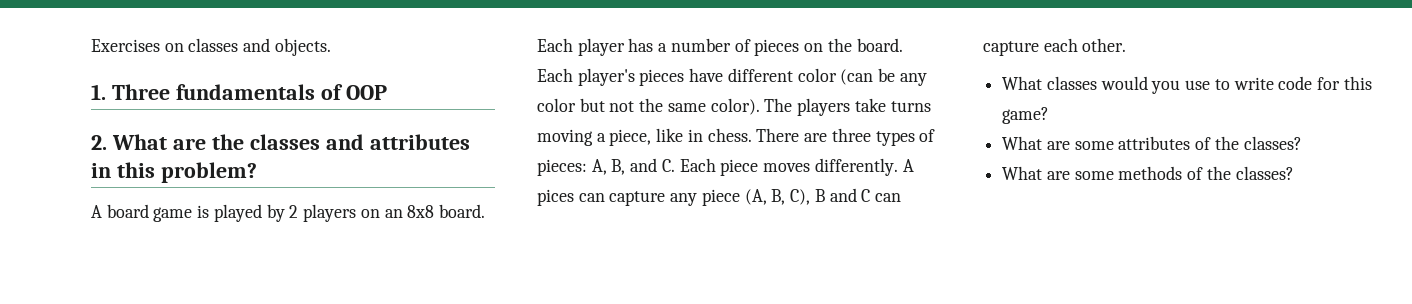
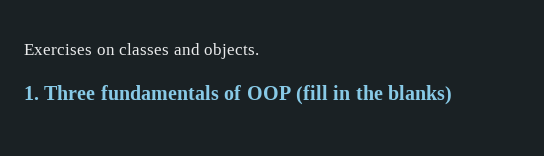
[91,134,470,150] [91,162,257,183] [91,204,485,222] [537,38,903,56] [537,68,927,86] [537,98,931,116] [537,128,936,146] [537,158,914,176] [537,188,901,206] [983,38,1127,56] [1002,76,1372,94] [1002,107,1050,124] [1002,136,1302,150] [1002,166,1294,180] // 2. What are the classes and attributes in this problem? // A board game is played by 2 players on an 8x8 board. Each player has a number of pieces on the board. Each player's pieces have different color (can be any color but not the same color). The players take turns moving a piece, like in chess. There are three types of pieces: A, B, and C. Each piece moves differently. A pices can capture any piece (A, B, C), B and C can capture each other. // What classes would you use to write code for this game? // What are some attributes of the classes? // What are some methods of the classes? -> [296,85,453,105] (fill in the blanks)

